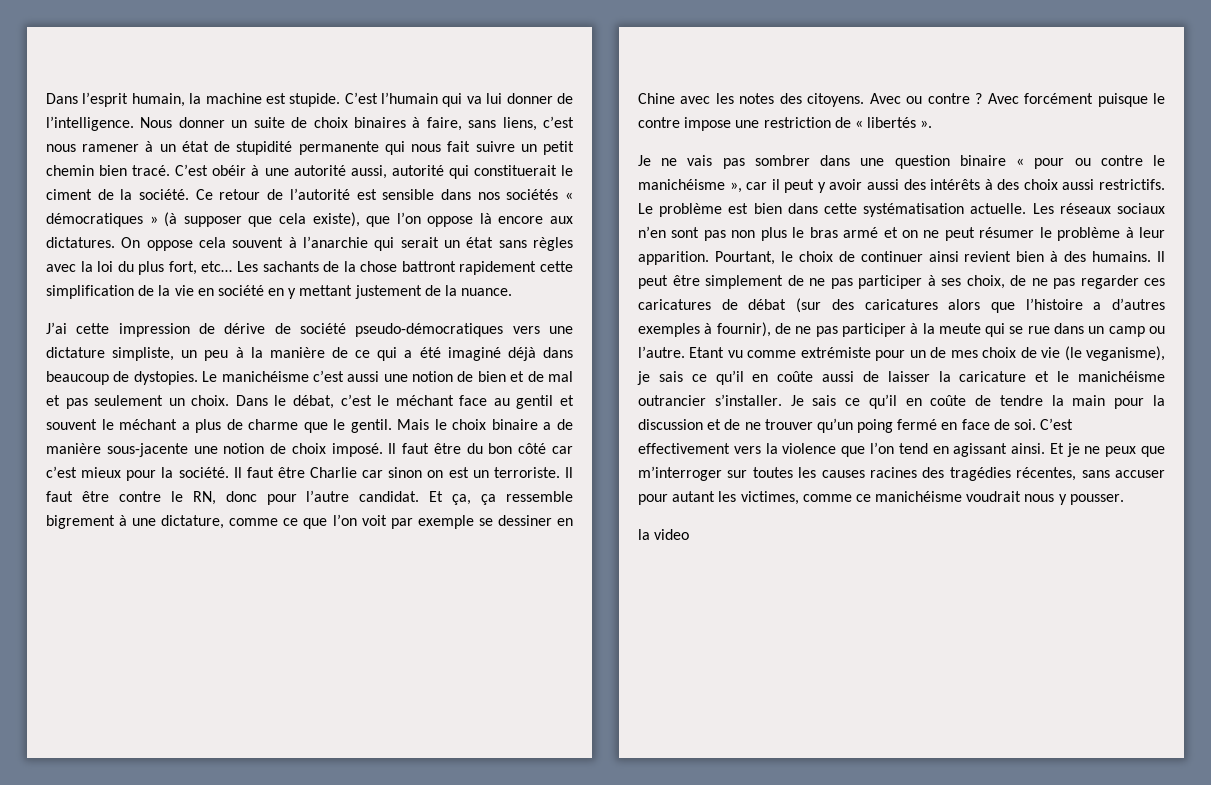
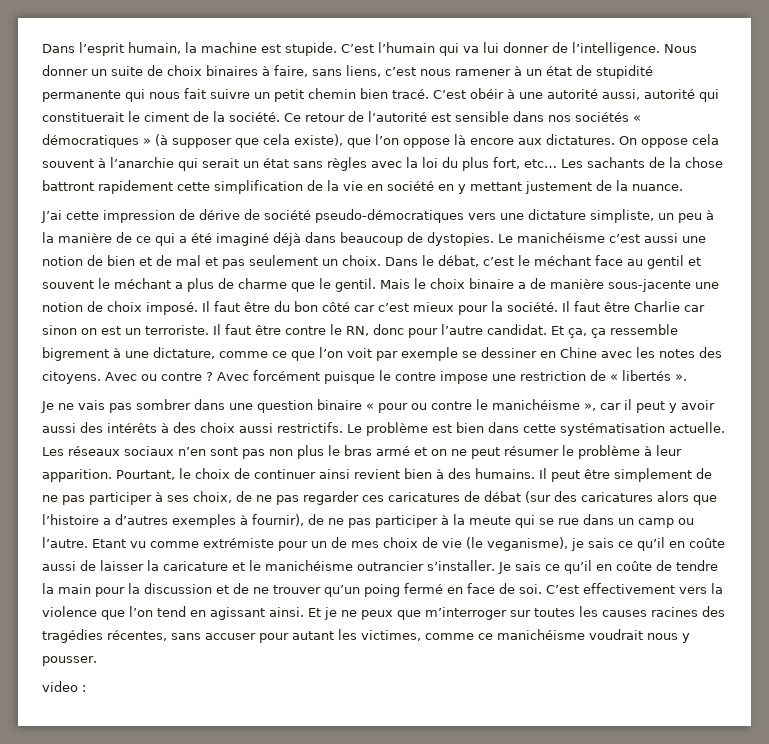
[638,529,690,540] la video -> [42,681,86,692] video :

